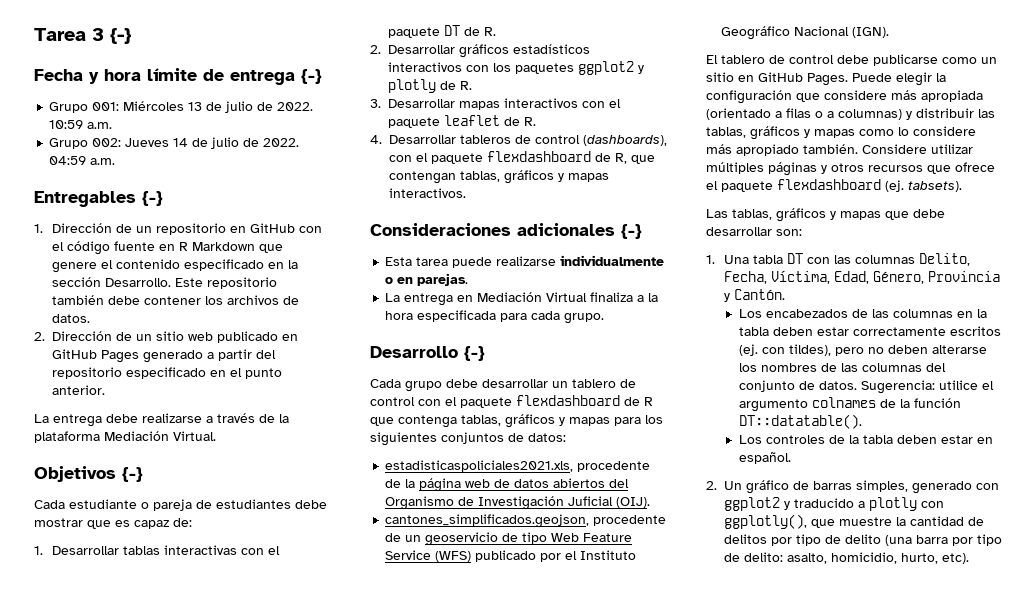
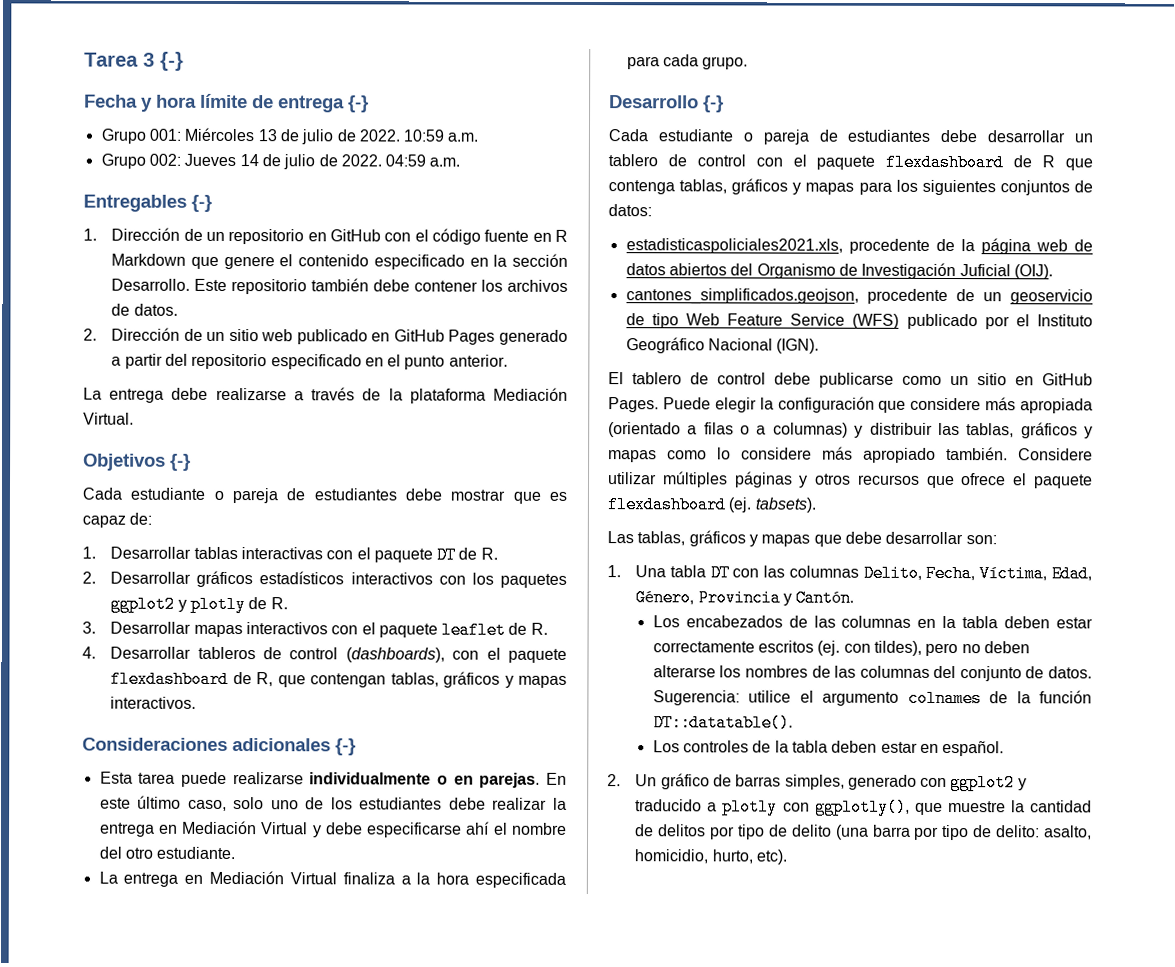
(469, 279) none -> [546,772,567,785] [99,795,567,811] [99,820,567,838] [98,846,236,860] En este último caso, solo uno de los estudiantes debe realizar la entrega en Mediación Virtual y debe especificarse ahí el nombre del otro estudiante.
[405,381,442,392] grupo -> [657,129,931,145] estudiante o pareja de estudiantes

